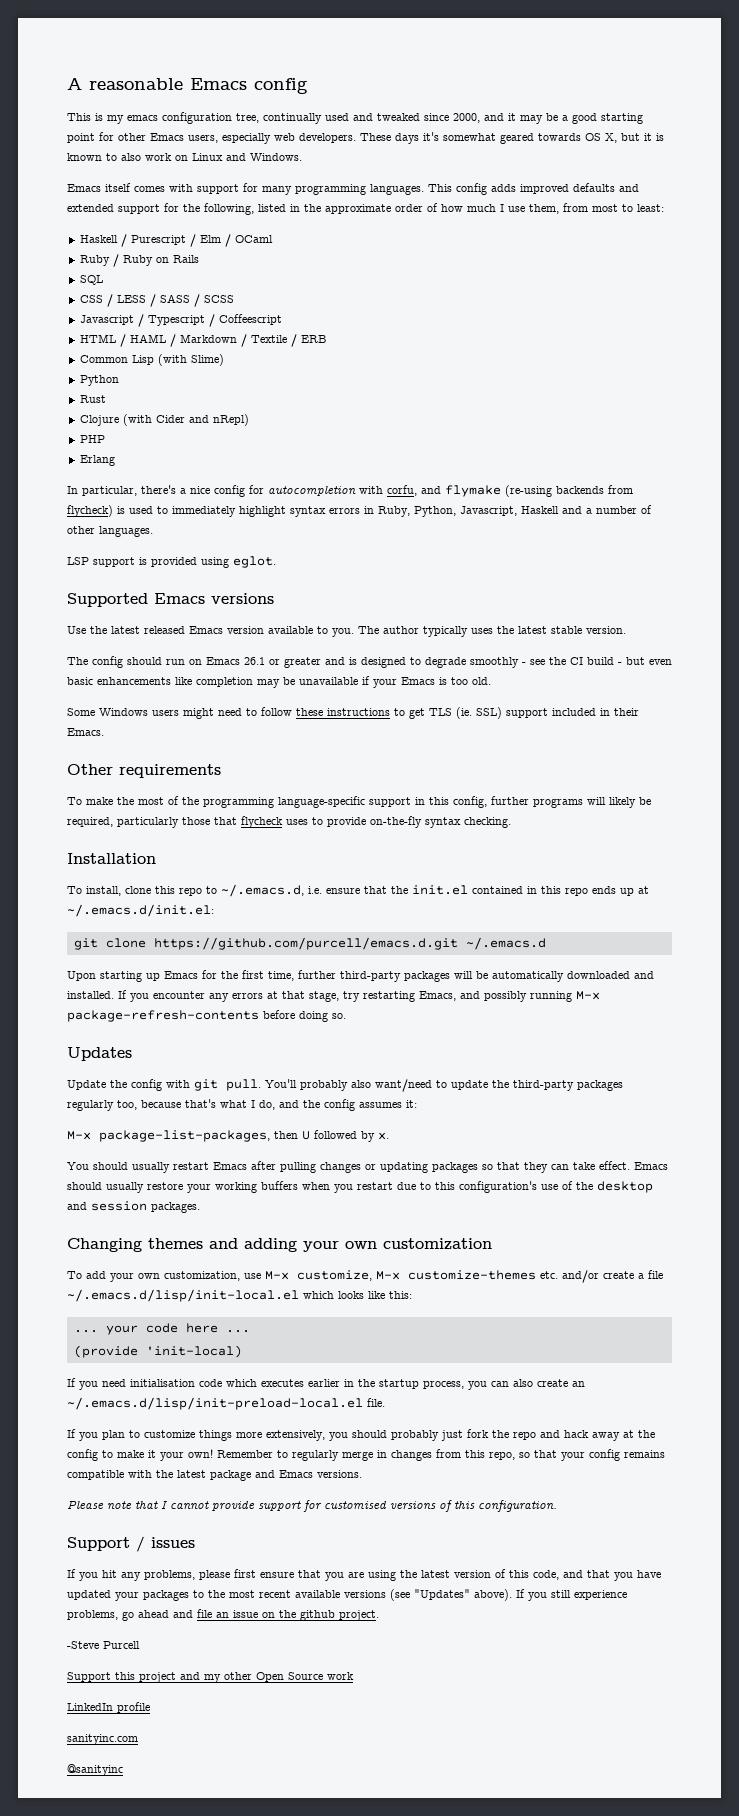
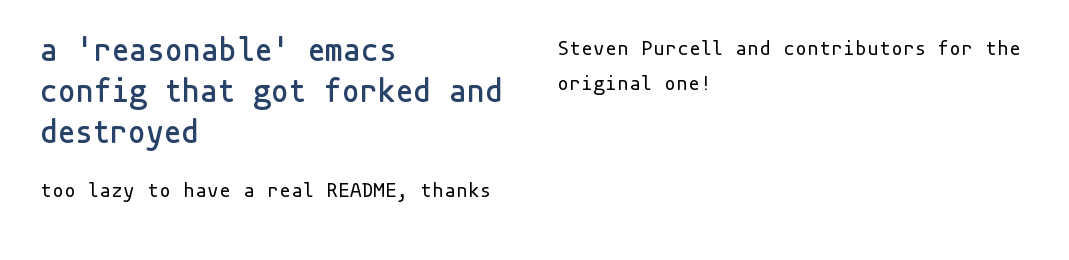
[67,78,308,94] [67,112,643,124] [67,132,664,144] [67,153,302,161] [67,183,639,195] [67,203,664,215] [79,234,273,247] [79,254,199,267] [79,275,103,285] [79,294,234,307] [79,314,282,327] [79,334,326,347] [79,354,224,366] [79,375,119,386] [79,395,106,403] [79,414,249,426] [79,435,105,443] [79,455,115,466] [67,485,633,497] [67,505,652,517] [67,526,153,537] [67,556,276,568] [67,593,274,607] [67,626,626,637] [67,656,672,668] [67,676,491,688] [67,707,639,719] [67,728,104,736] [67,764,221,778] [67,796,651,808] [67,816,511,828] [67,853,156,864] [67,884,649,897] [67,904,214,917] [73,937,546,950] [67,970,654,982] [67,990,600,1002] [67,1010,346,1022] [67,1047,132,1061] [67,1079,623,1092] [67,1099,417,1111] [67,1130,389,1142] [67,1161,668,1173] [67,1181,653,1193] [67,1201,200,1213] [67,1238,492,1252] [67,1270,663,1283] [67,1289,412,1302] [73,1323,250,1335] [73,1345,242,1358] [67,1378,585,1390] [67,1397,385,1410] [67,1429,655,1441] [67,1449,665,1461] [67,1470,362,1481] [67,1500,557,1512] [67,1536,195,1552] [67,1569,661,1581] [67,1589,627,1601] [67,1609,379,1621] [67,1641,140,1649] [67,1672,354,1683] [67,1702,150,1713] [67,1734,138,1745] [67,1764,123,1776] A reasonable Emacs config // This is my emacs configuration tree, continually used and tweaked since 2000, and it may be a good starting point for other Emacs users, especially web developers. These days it's somewhat geared towards OS X, but it is known to also work on Linux and Windows. // Emacs itself comes with support for many programming languages. This config adds improved defaults and extended support for the following, listed in the approximate order of how much I use them, from most to least: // Haskell / Purescript / Elm / OCaml // Ruby / Ruby on Rails // SQL // CSS / LESS / SASS / SCSS // Javascript / Typescript / Coffeescript // HTML / HAML / Markdown / Textile / ERB // Common Lisp (with Slime) // Python // Rust // Clojure (with Cider and nRepl) // PHP // Erlang // In particular, there's a nice config for autocompletion with corfu, and flymake (re-using backends from flycheck) is used to immediately highlight syntax errors in Ruby, Python, Javascript, Haskell and a number of other languages. // LSP support is provided using eglot. // Supported Emacs versions // Use the latest released Emacs version available to you. The author typically uses the latest stable version. // The config should run on Emacs 26.1 or greater and is designed to degrade smoothly - see the CI build - but even basic enhancements like completion may be unavailable if your Emacs is too old. // Some Windows users might need to follow these instructions to get TLS (ie. SSL) support included in their Emacs. // Other requirements // To make the most of the programming language-specific support in this config, further programs will likely be required, particularly those that flycheck uses to provide on-the-fly syntax checking. // Installation // To install, clone this repo to ~/.emacs.d, i.e. ensure that the init.el contained in this repo ends up at ~/.emacs.d/init.el: // git clone https://github.com/purcell/emacs.d.git ~/.emacs.d // Upon starting up Emacs for the first time, further third-party packages will be automatically downloaded and installed. If you encounter any errors at that stage, try restarting Emacs, and possibly running M-x package-refresh-contents before doing so. // Updates // Update the config with git pull. You'll probably also want/need to update the third-party packages regularly too, because that's what I do, and the config assumes it: // M-x package-list-packages, then U followed by x. // You should usually restart Emacs after pulling changes or updating packages so that they can take effect. Emacs should usually restore your working buffers when you restart due to this configuration's use of the desktop and session packages. // Changing themes and adding your own customization // To add your own customization, use M-x customize, M-x customize-themes etc. and/or create a file ~/.emacs.d/lisp/init-local.el which looks like this: // ... your code here ... // (provide 'init-local) // If you need initialisation code which executes earlier in the startup process, you can also create an ~/.emacs.d/lisp/init-preload-local.el file. // If you plan to customize things more extensively, you should probably just fork the repo and hack away at the config to make it your own! Remember to regularly merge in changes from this repo, so that your config remains compatible with the latest package and Emacs versions. // Please note that I cannot provide support for customised versions of this configuration. // Support / issues // If you hit any problems, please first ensure that you are using the latest version of this code, and that you have updated your packages to the most recent available versions (see "Updates" above). If you still experience problems, go ahead and file an issue on the github project. // -Steve Purcell // Support this project and my other Open Source work // LinkedIn profile // sanityinc.com // @sanityinc -> [40,36,397,61] [40,77,503,110] [40,118,199,151] [40,182,491,202] [557,40,1021,55] [557,75,712,95] a 'reasonable' emacs config that got forked and destroyed // too lazy to have a real README, thanks Steven Purcell and contributors for the original one!

